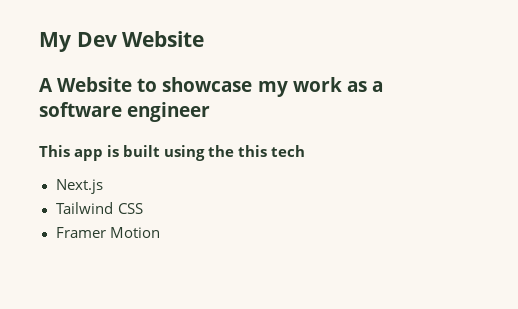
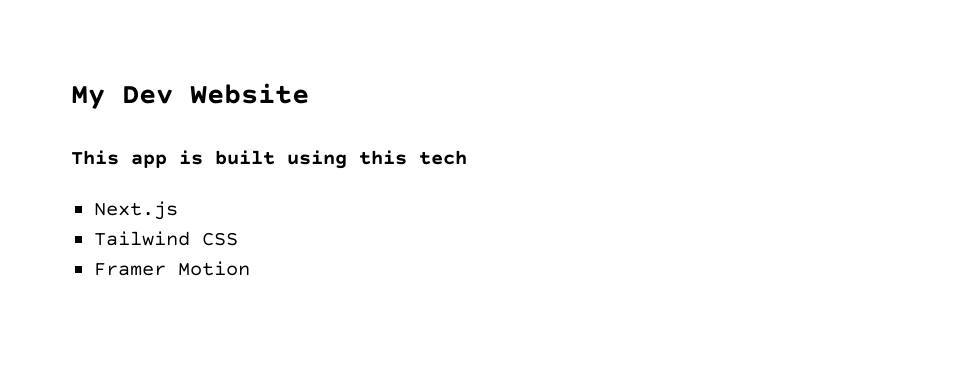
[39,77,383,97] [39,102,211,122] // A Website to showcase my work as a software engineer -> (309, 93) none
[208,145,235,157] the -> (347, 159) none

